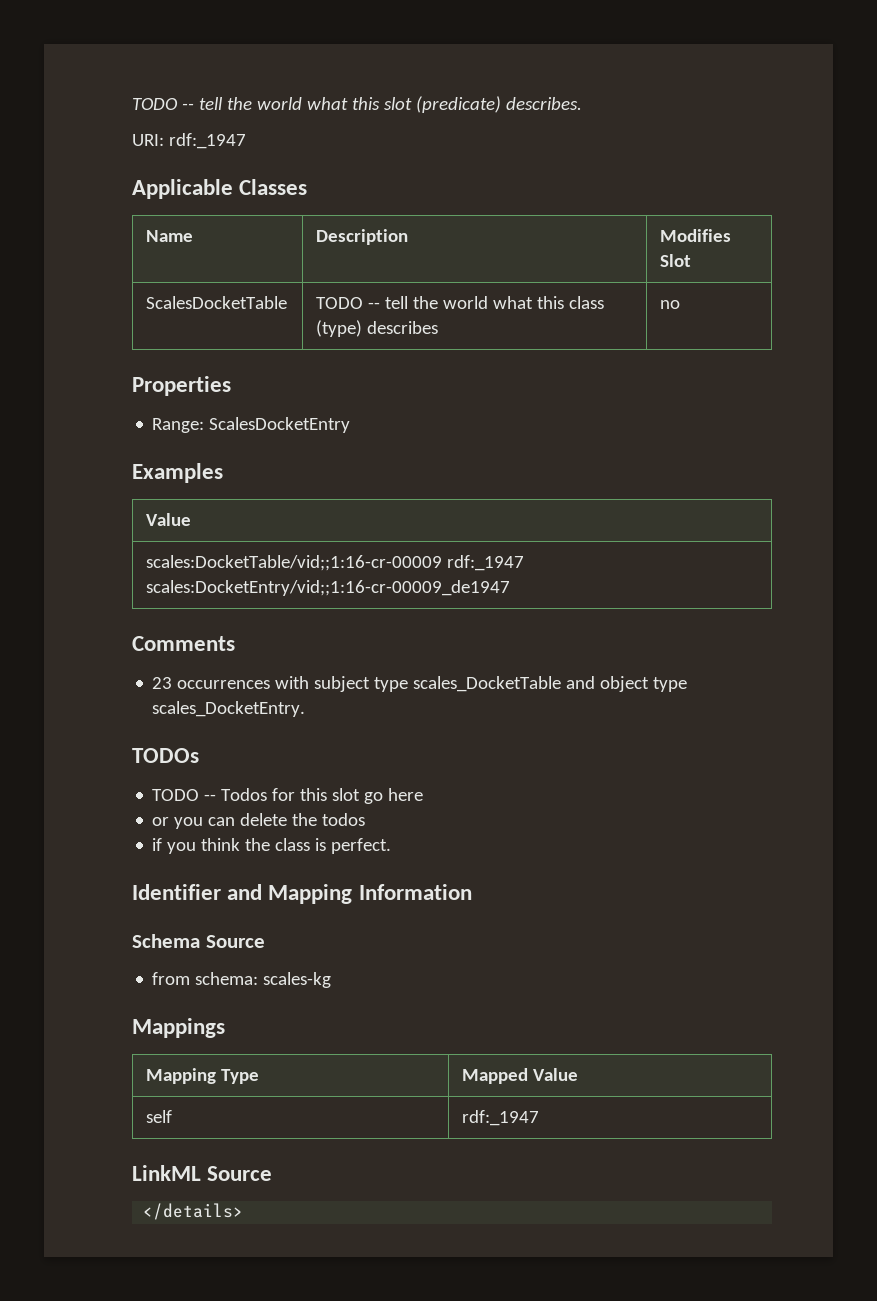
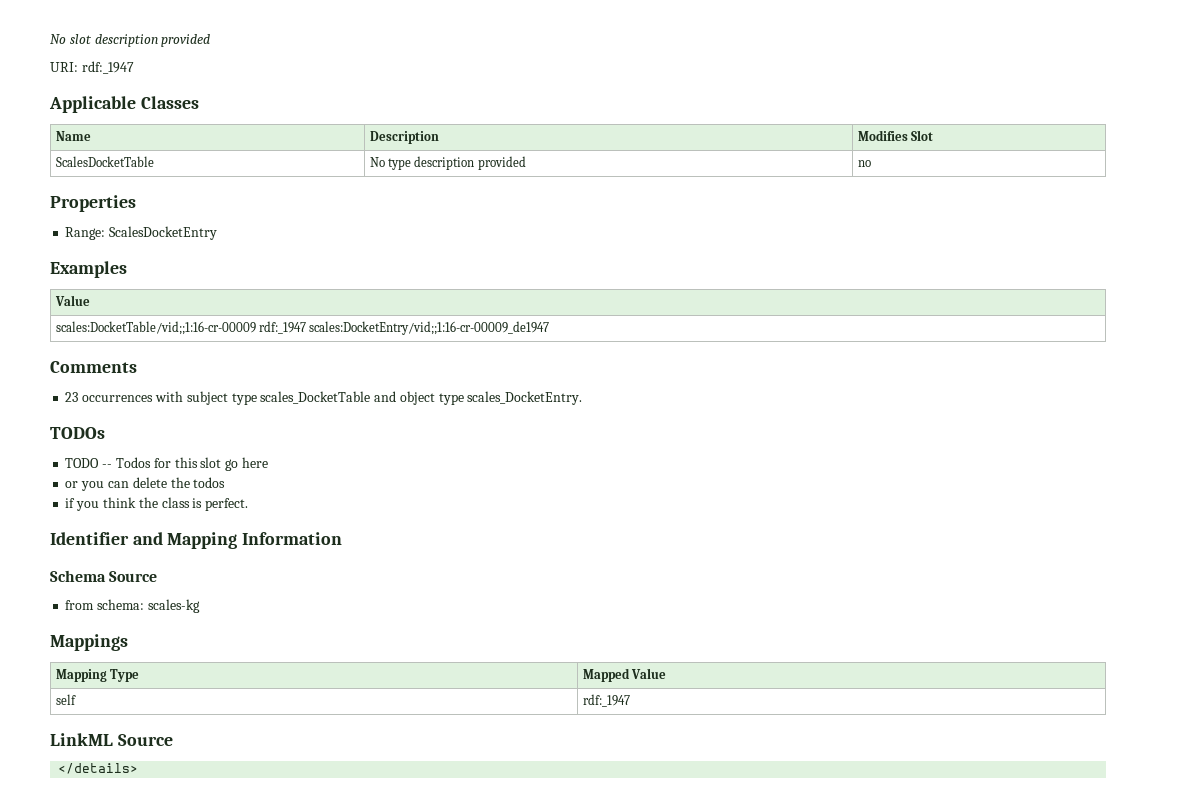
[132,96,582,113] TODO -- tell the world what this slot (predicate) describes. -> [50,34,211,47] No slot description provided
[316,296,604,309] [316,320,439,337] TODO -- tell the world what this class (type) describes -> [369,156,526,170] No type description provided

